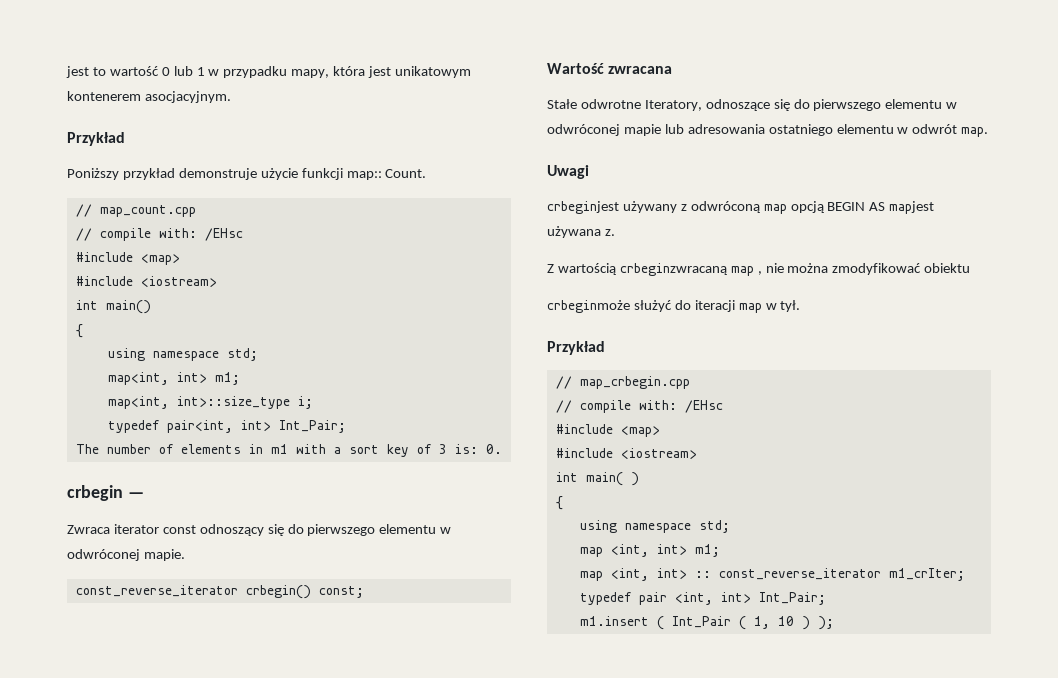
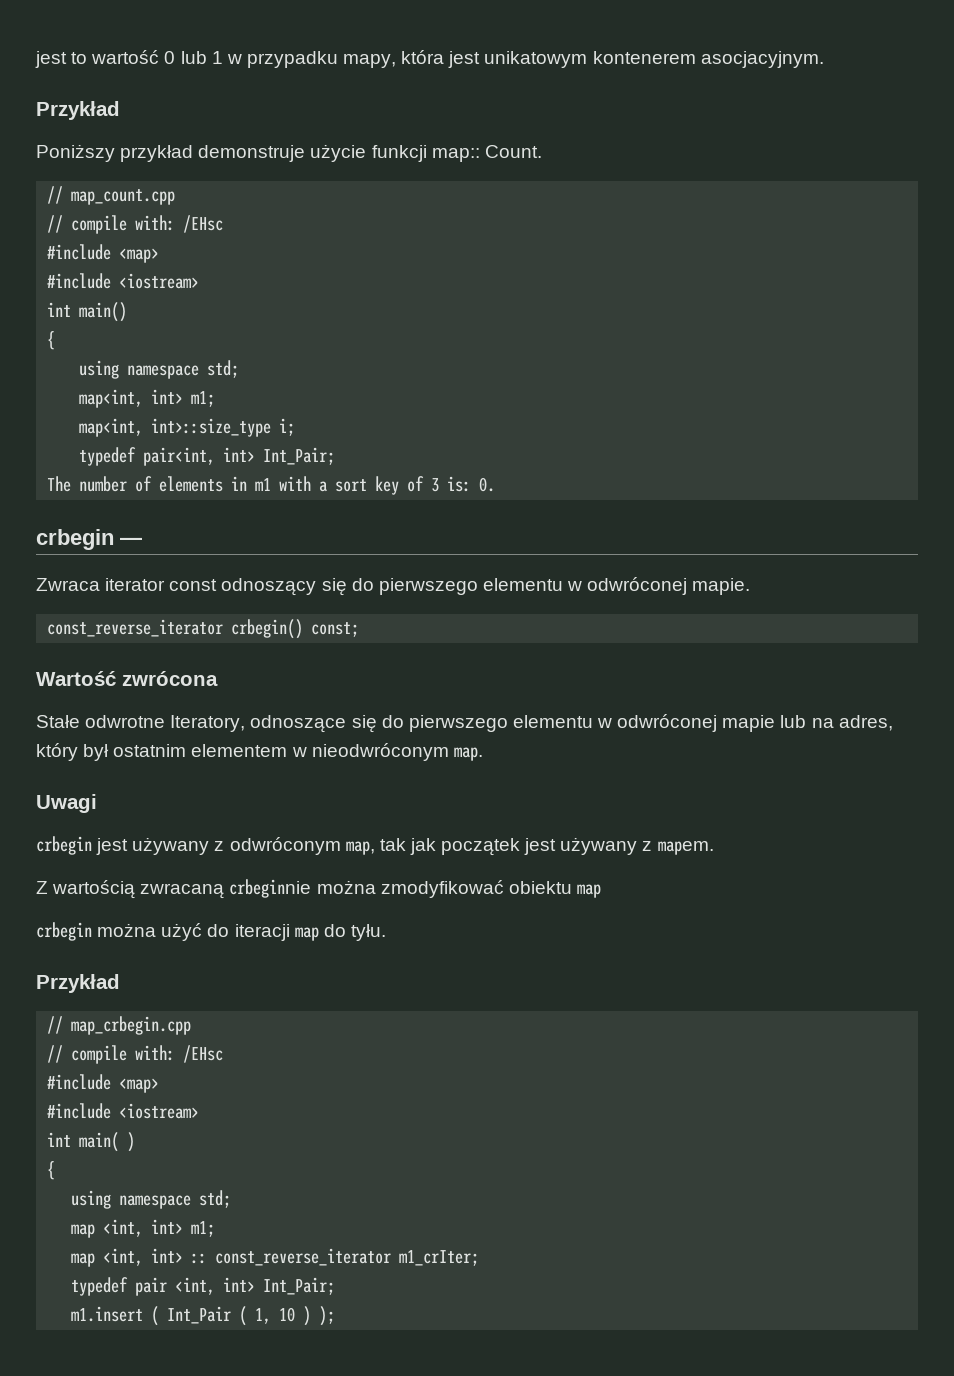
[608,66,673,74] zwracana -> [122,671,218,686] zwrócona
[687,124,989,137] [547,165,589,179] [547,201,935,214] [547,226,615,238] [547,263,784,276] adresowania ostatniego elementu w odwrót map. // Uwagi // crbeginjest używany z odwróconą map opcją BEGIN AS mapjest używana z. // Z wartością crbeginzwracaną map , nie -> [811,715,893,731] [36,743,483,761] [36,794,97,813] [36,836,714,856] [36,879,312,899] na adres, który był ostatnim elementem w nieodwróconym map. // Uwagi // crbegin jest używany z odwróconym map, tak jak początek jest używany z mapem. // Z wartością zwracaną crbeginnie
[547,300,672,313] // crbeginmoże służyć -> [576,884,601,898] [36,922,203,941] map // crbegin można użyć
[765,300,801,312] w tył. -> [323,924,386,941] do tyłu.

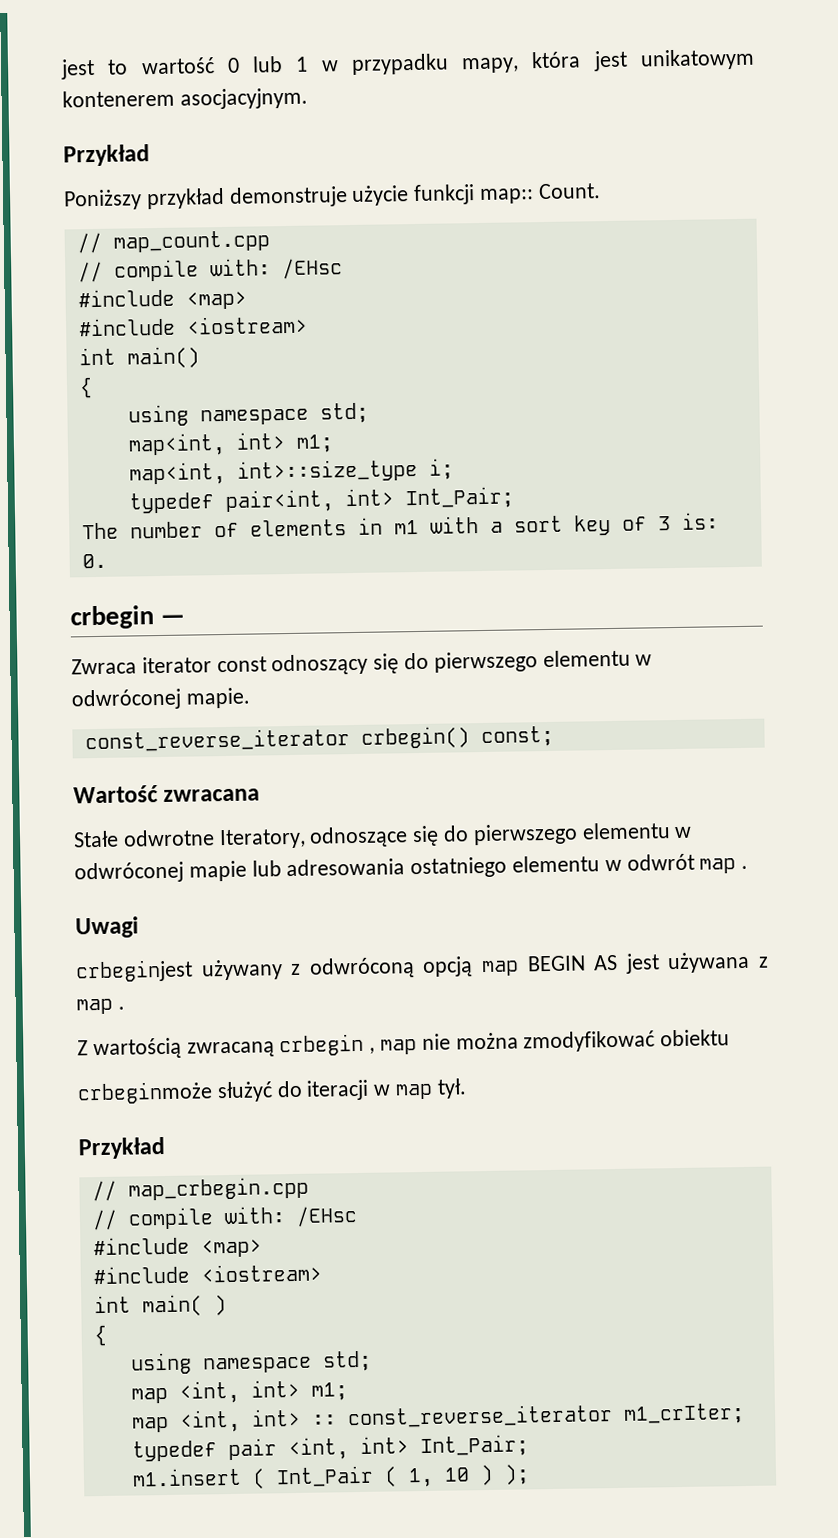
[122,671,218,686] zwrócona -> [163,788,261,802] zwracana
[811,715,893,731] [36,743,483,761] [36,794,97,813] [36,836,714,856] na adres, który był ostatnim elementem w nieodwróconym map. // Uwagi // crbegin jest używany z odwróconym map, tak jak początek jest używany z mapem. -> [286,853,749,879] [75,916,139,939] [75,951,770,983] [76,998,125,1015] adresowania ostatniego elementu w odwrót map . // Uwagi // crbeginjest używany z odwróconą opcją map BEGIN AS jest używana z map .
[229,879,312,898] crbeginnie -> [279,1033,451,1057] crbegin , map nie
[576,884,601,898] [36,922,386,941] map // crbegin można użyć do iteracji map do tyłu. -> [77,1078,467,1105] // crbeginmoże służyć do iteracji w map tył.

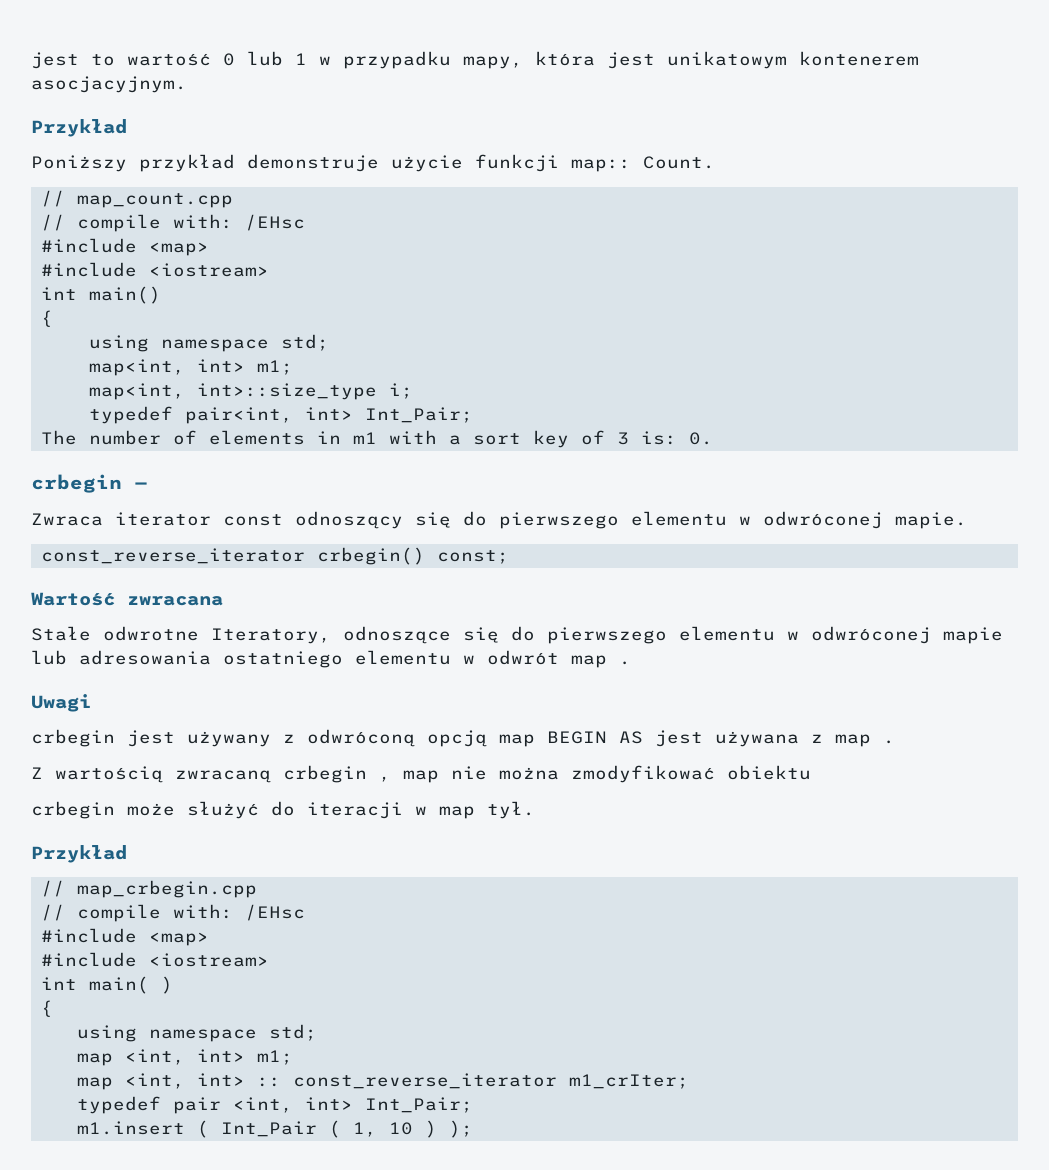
[75,959,193,983] crbeginjest -> [31,729,175,747] crbegin jest
[77,1081,213,1105] crbeginmoże -> [31,801,175,819] crbegin może

